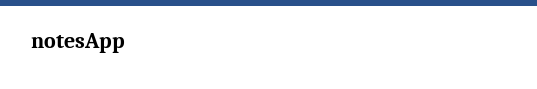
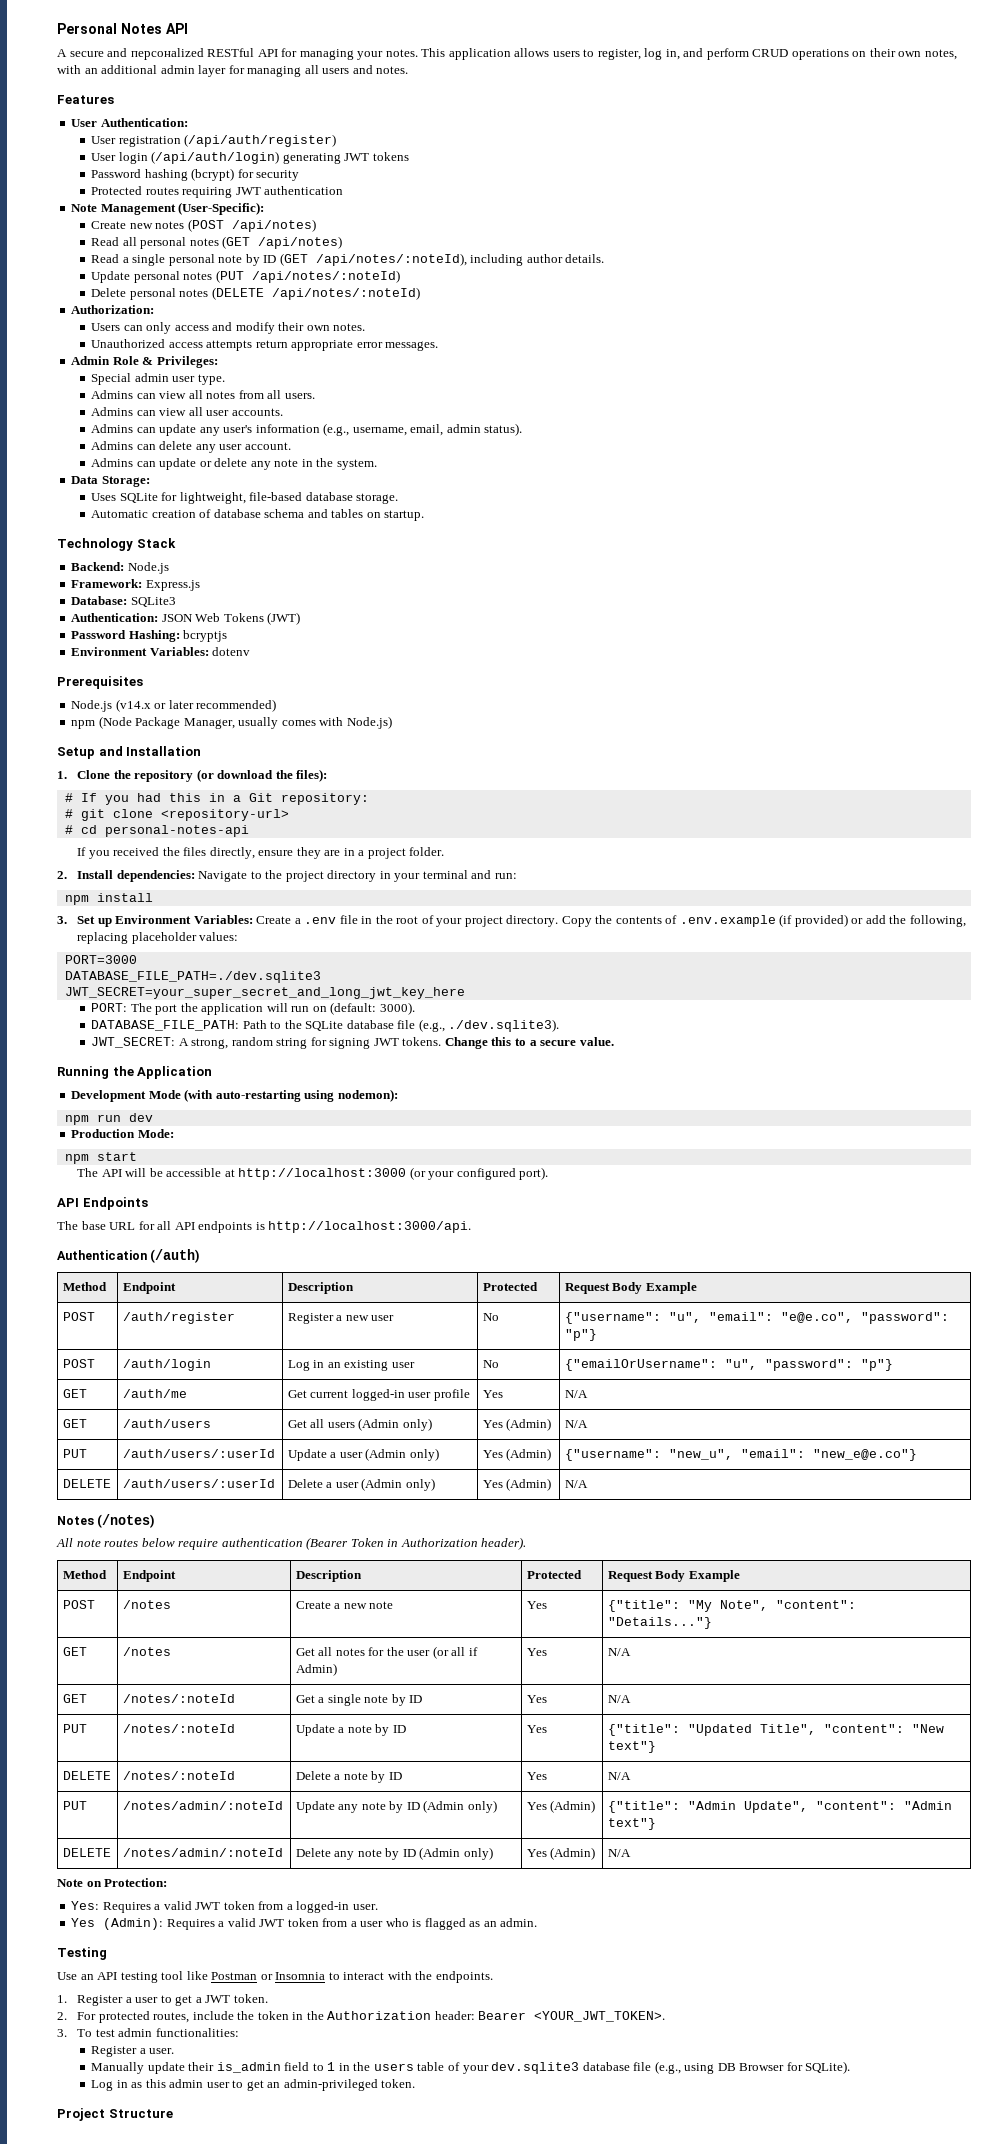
[31,33,125,53] notesApp -> [57,23,188,34] [57,48,957,60] [57,65,409,77] [57,95,114,104] [71,118,188,127] [91,134,337,147] [91,151,409,164] [91,168,300,181] [91,186,344,198] [71,202,265,215] [91,219,316,232] [91,236,343,249] [91,253,605,266] [91,270,400,283] [91,287,420,300] [71,305,155,314] [91,322,366,334] [91,339,439,351] [71,356,218,368] [91,373,225,385] [91,390,315,399] [91,407,283,416] [91,423,523,436] [91,441,291,453] [91,458,377,470] [71,476,150,487] [91,492,399,504] [91,509,425,521] [57,538,176,551] [71,562,169,574] [71,579,200,591] [71,596,176,607] [71,612,301,625] [71,630,228,642] [71,647,251,656] [57,676,143,689] [71,699,277,712] [71,716,392,729] [57,746,202,759] [57,769,328,782] [64,793,369,805] [64,809,289,821] [64,825,249,837] [77,847,445,859] [57,870,517,882] [64,893,153,905] [57,914,966,927] [77,932,239,944] [64,955,137,964] [64,971,321,983] [64,987,465,999] [91,1002,415,1015] [91,1019,560,1032] [91,1037,614,1049] [57,1066,213,1079] [71,1089,398,1102] [64,1113,153,1125] [71,1129,174,1138] [64,1152,137,1164] [77,1167,549,1180] [57,1197,148,1210] [57,1221,472,1233] [57,1249,200,1263] [62,1282,107,1291] [122,1282,176,1294] [287,1282,354,1294] [482,1282,538,1291] [564,1282,697,1294] [62,1312,95,1321] [122,1312,235,1324] [287,1313,395,1324] [482,1313,499,1321] [564,1312,949,1324] [564,1329,597,1341] [62,1359,95,1368] [122,1359,211,1371] [287,1360,415,1371] [482,1360,499,1368] [564,1359,893,1371] [62,1389,87,1398] [122,1389,187,1398] [287,1389,470,1401] [482,1390,503,1398] [564,1390,588,1398] [62,1419,87,1428] [122,1419,211,1428] [287,1418,432,1431] [482,1418,552,1431] [564,1420,588,1428] [62,1449,87,1458] [122,1449,275,1458] [287,1448,439,1461] [482,1448,552,1461] [564,1449,917,1461] [62,1479,111,1488] [122,1479,275,1488] [287,1478,435,1491] [482,1478,552,1491] [564,1480,588,1488] [57,1514,155,1528] [56,1537,527,1550] [62,1570,107,1579] [122,1570,176,1582] [295,1570,362,1582] [526,1570,582,1579] [607,1570,740,1582] [62,1600,95,1609] [122,1600,171,1609] [295,1601,394,1609] [526,1601,547,1609] [607,1600,856,1612] [607,1617,712,1629] [62,1647,87,1656] [122,1647,171,1656] [295,1646,478,1659] [295,1663,337,1676] [526,1648,547,1656] [607,1648,631,1656] [62,1694,87,1703] [122,1694,235,1703] [295,1694,423,1706] [526,1695,547,1703] [607,1695,631,1703] [62,1724,87,1733] [122,1724,235,1733] [295,1724,406,1736] [526,1725,547,1733] [607,1724,944,1736] [607,1741,656,1753] [62,1771,111,1780] [122,1771,235,1780] [295,1771,402,1783] [526,1772,547,1780] [607,1772,631,1780] [62,1801,87,1810] [122,1801,283,1810] [295,1800,497,1813] [526,1800,596,1813] [607,1801,952,1813] [607,1818,656,1830] [62,1848,111,1857] [122,1848,283,1857] [295,1847,493,1860] [526,1847,596,1860] [607,1849,631,1857] [57,1878,168,1887] [71,1901,378,1913] [71,1918,538,1930] [57,1947,107,1960] [57,1971,493,1983] [57,1994,268,2006] [57,2011,666,2023] [57,2028,239,2037] [91,2046,175,2057] [91,2061,851,2074] [91,2079,416,2091] [57,2108,173,2121] Personal Notes API // A secure and персонаlized RESTful API for managing your notes. This application allows users to register, log in, and perform CRUD operations on their own notes, with an additional admin layer for managing all users and notes. // Features // User Authentication: // User registration (/api/auth/register) // User login (/api/auth/login) generating JWT tokens // Password hashing (bcrypt) for security // Protected routes requiring JWT authentication // Note Management (User-Specific): // Create new notes (POST /api/notes) // Read all personal notes (GET /api/notes) // Read a single personal note by ID (GET /api/notes/:noteId), including author details. // Update personal notes (PUT /api/notes/:noteId) // Delete personal notes (DELETE /api/notes/:noteId) // Authorization: // Users can only access and modify their own notes. // Unauthorized access attempts return appropriate error messages. // Admin Role & Privileges: // Special admin user type. // Admins can view all notes from all users. // Admins can view all user accounts. // Admins can update any user's information (e.g., username, email, admin status). // Admins can delete any user account. // Admins can update or delete any note in the system. // Data Storage: // Uses SQLite for lightweight, file-based database storage. // Automatic creation of database schema and tables on startup. // Technology Stack // Backend: Node.js // Framework: Express.js // Database: SQLite3 // Authentication: JSON Web Tokens (JWT) // Password Hashing: bcryptjs // Environment Variables: dotenv // Prerequisites // Node.js (v14.x or later recommended) // npm (Node Package Manager, usually comes with Node.js) // Setup and Installation // 1. Clone the repository (or download the files): // # If you had this in a Git repository: // # git clone <repository-url> // # cd personal-notes-api // If you received the files directly, ensure they are in a project folder. // 2. Install dependencies: Navigate to the project directory in your terminal and run: // npm install // 3. Set up Environment Variables: Create a .env file in the root of your project directory. Copy the contents of .env.example (if provided) or add the following, replacing placeholder values: // PORT=3000 // DATABASE_FILE_PATH=./dev.sqlite3 // JWT_SECRET=your_super_secret_and_long_jwt_key_here // PORT: The port the application will run on (default: 3000). // DATABASE_FILE_PATH: Path to the SQLite database file (e.g., ./dev.sqlite3). // JWT_SECRET: A strong, random string for signing JWT tokens. Change this to a secure value. // Running the Application // Development Mode (with auto-restarting using nodemon): // npm run dev // Production Mode: // npm start // The API will be accessible at http://localhost:3000 (or your configured port). // API Endpoints // The base URL for all API endpoints is http://localhost:3000/api. // Authentication (/auth) // Method | Endpoint | Description | Protected | Request Body Example // POST | /auth/register | Register a new user | No | {"username": "u", "email": "e@e.co", "password": "p"} // POST | /auth/login | Log in an existing user | No | {"emailOrUsername": "u", "password": "p"} // GET | /auth/me | Get current logged-in user profile | Yes | N/A // GET | /auth/users | Get all users (Admin only) | Yes (Admin) | N/A // PUT | /auth/users/:userId | Update a user (Admin only) | Yes (Admin) | {"username": "new_u", "email": "new_e@e.co"} // DELETE | /auth/users/:userId | Delete a user (Admin only) | Yes (Admin) | N/A // Notes (/notes) // All note routes below require authentication (Bearer Token in Authorization header). // Method | Endpoint | Description | Protected | Request Body Example // POST | /notes | Create a new note | Yes | {"title": "My Note", "content": "Details..."} // GET | /notes | Get all notes for the user (or all if Admin) | Yes | N/A // GET | /notes/:noteId | Get a single note by ID | Yes | N/A // PUT | /notes/:noteId | Update a note by ID | Yes | {"title": "Updated Title", "content": "New text"} // DELETE | /notes/:noteId | Delete a note by ID | Yes | N/A // PUT | /notes/admin/:noteId | Update any note by ID (Admin only) | Yes (Admin) | {"title": "Admin Update", "content": "Admin text"} // DELETE | /notes/admin/:noteId | Delete any note by ID (Admin only) | Yes (Admin) | N/A // Note on Protection: // Yes: Requires a valid JWT token from a logged-in user. // Yes (Admin): Requires a valid JWT token from a user who is flagged as an admin. // Testing // Use an API testing tool like Postman or Insomnia to interact with the endpoints. // 1. Register a user to get a JWT token. // 2. For protected routes, include the token in the Authorization header: Bearer <YOUR_JWT_TOKEN>. // 3. To test admin functionalities: // Register a user. // Manually update their is_admin field to 1 in the users table of your dev.sqlite3 database file (e.g., using DB Browser for SQLite). // Log in as this admin user to get an admin-privileged token. // Project Structure

